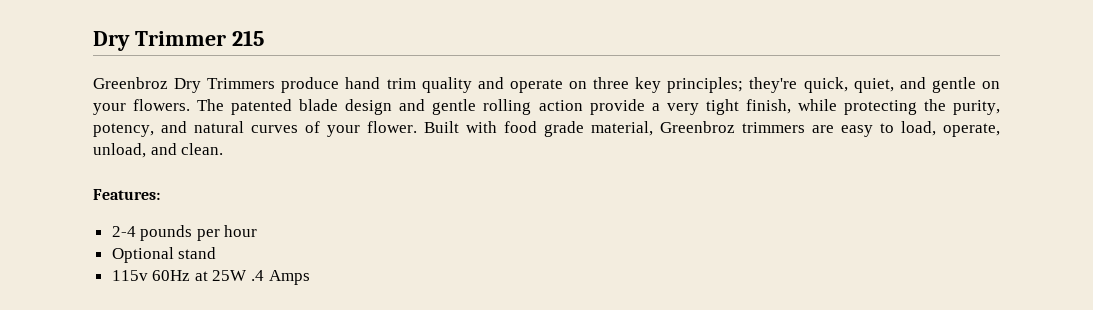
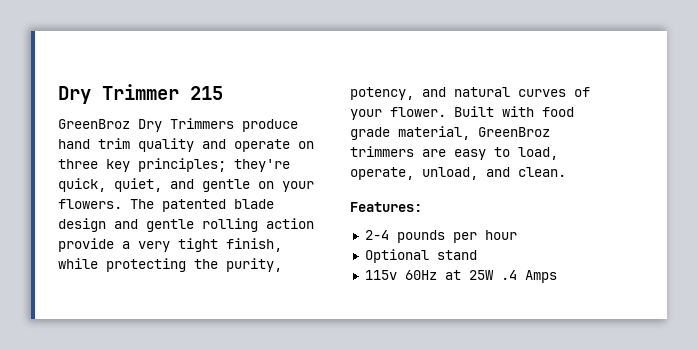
[93,77,168,89] Greenbroz -> [58,119,130,129] GreenBroz
[660,121,735,133] Greenbroz -> [478,127,550,137] GreenBroz

